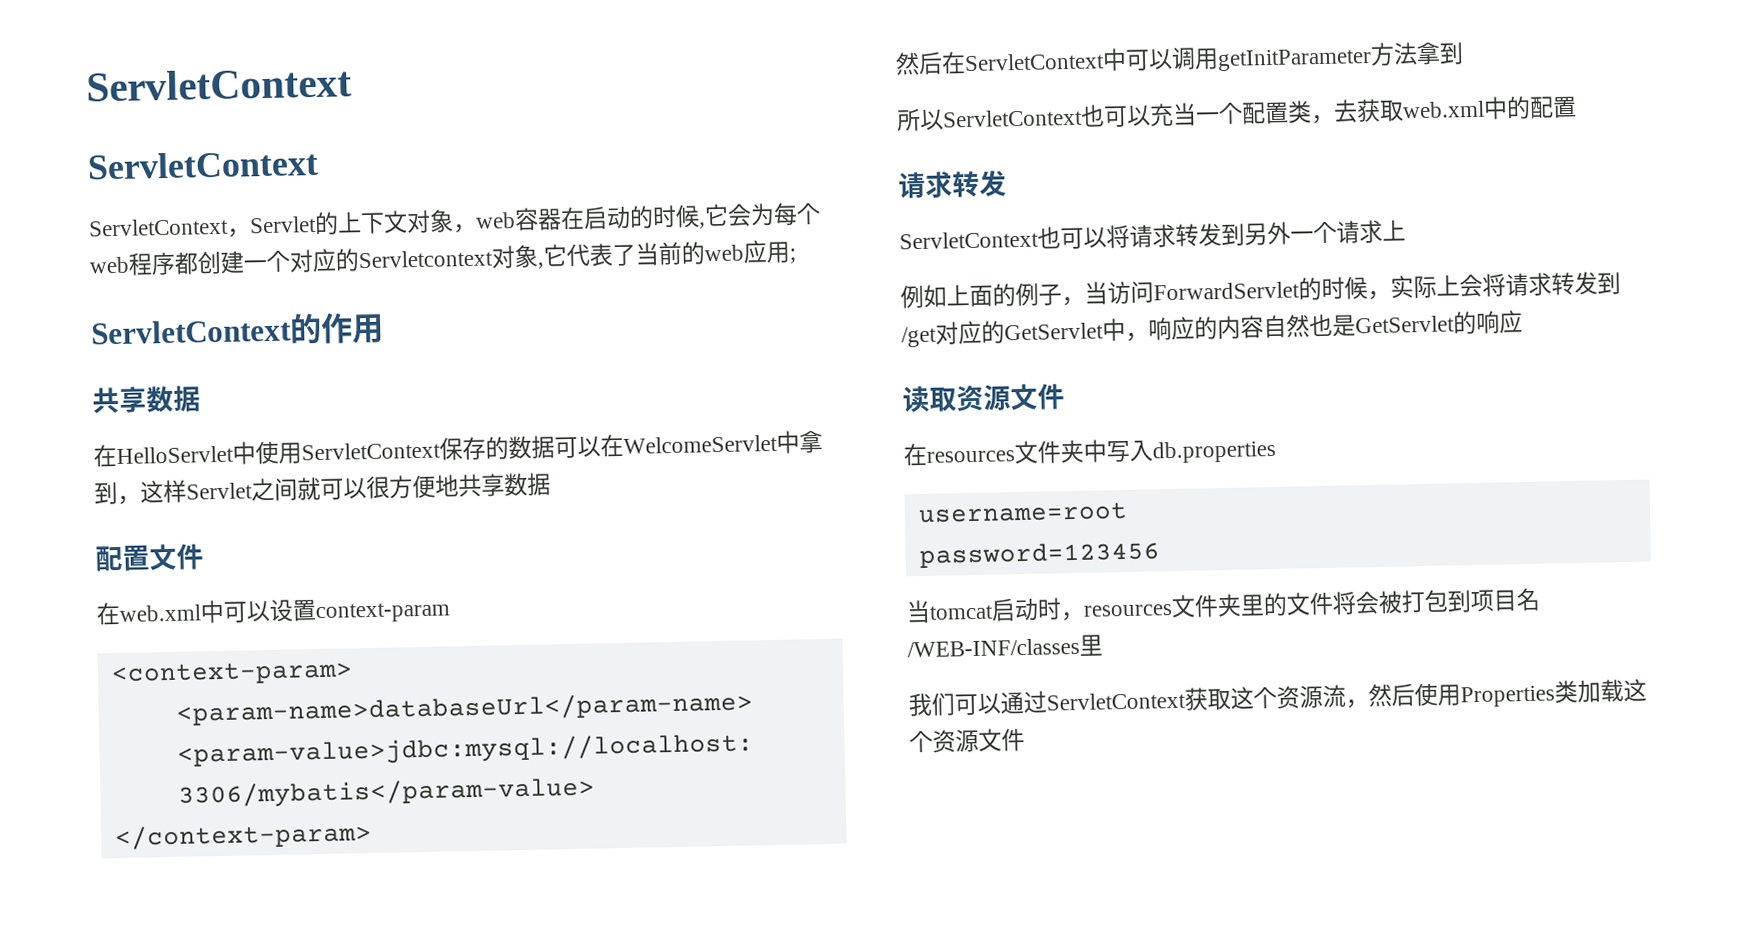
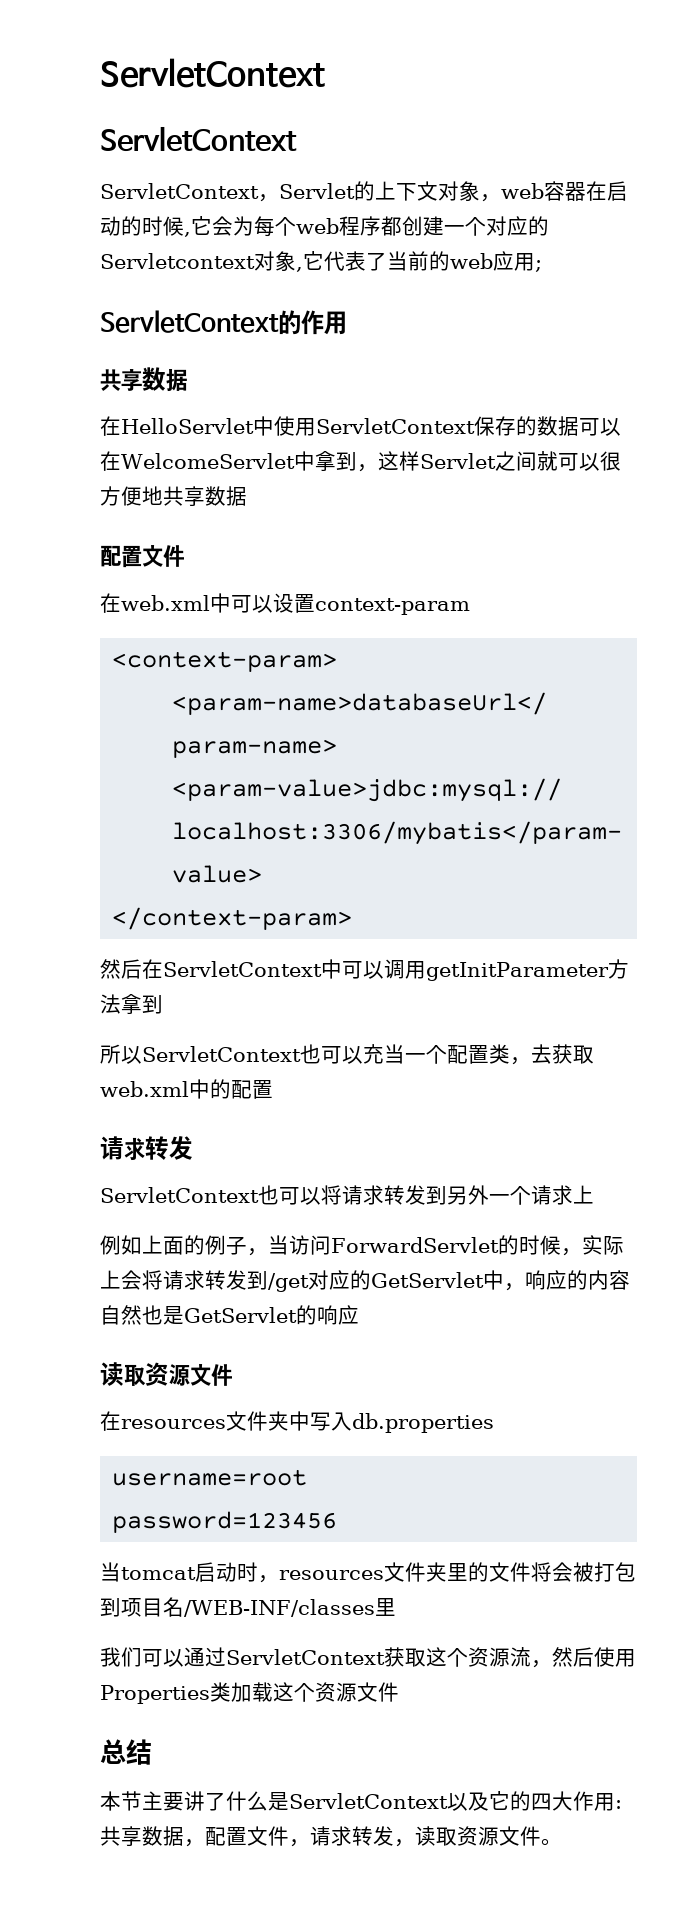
(1025, 740) none -> [100,1739,152,1765] [100,1791,622,1811] [100,1826,562,1847] // 总结 // 本节主要讲了什么是ServletContext以及它的四大作用:共享数据，配置文件，请求转发，读取资源文件。

